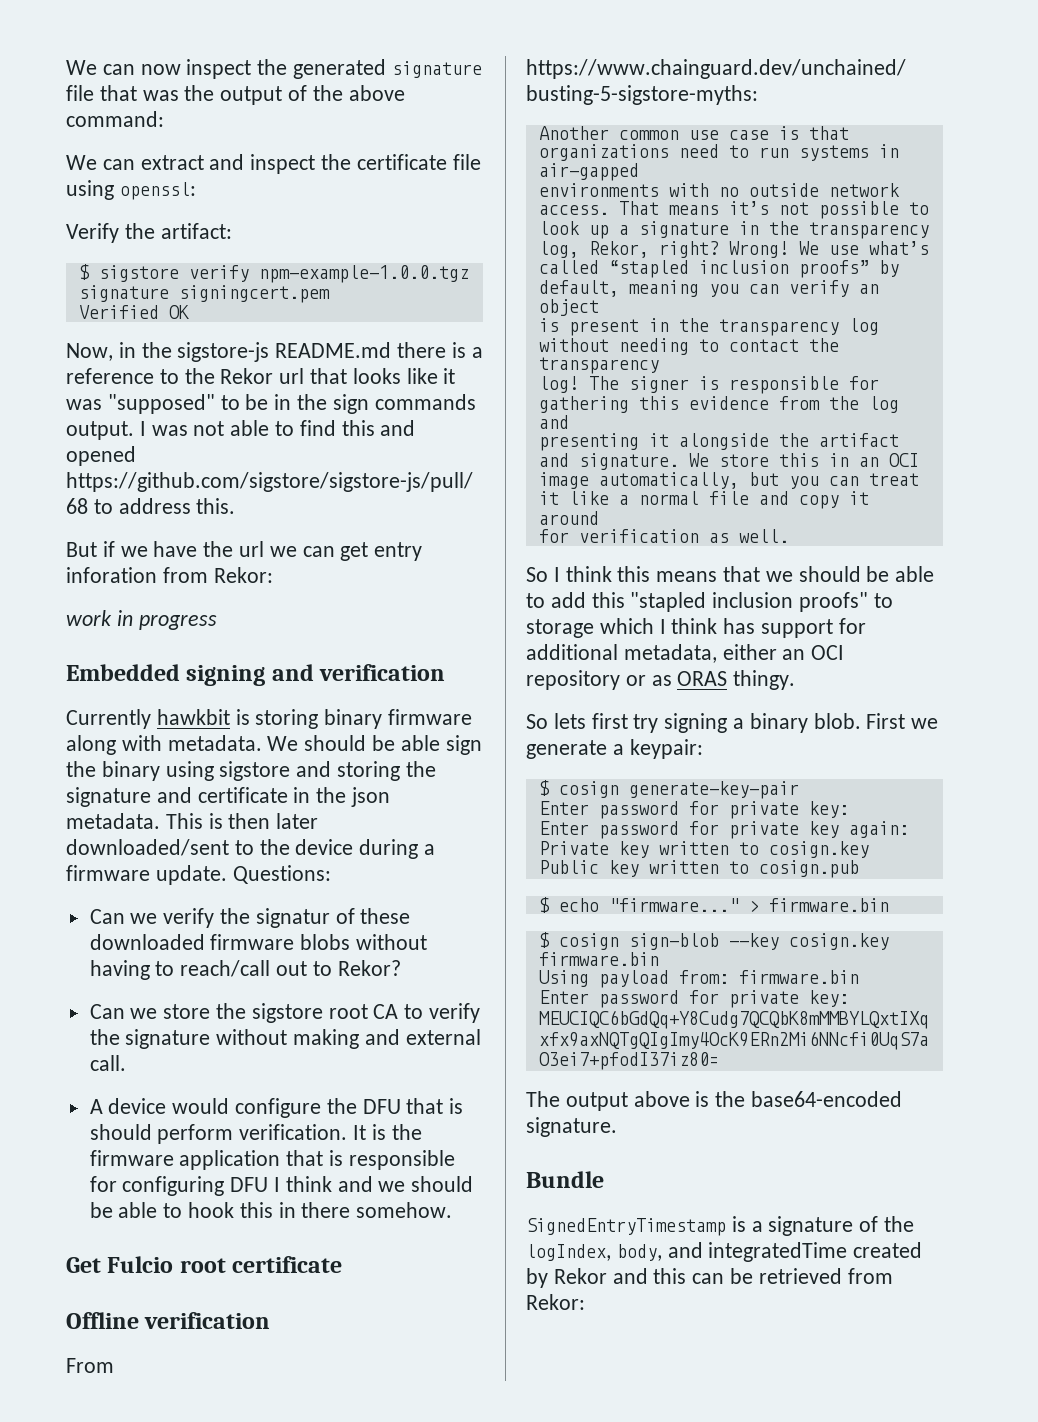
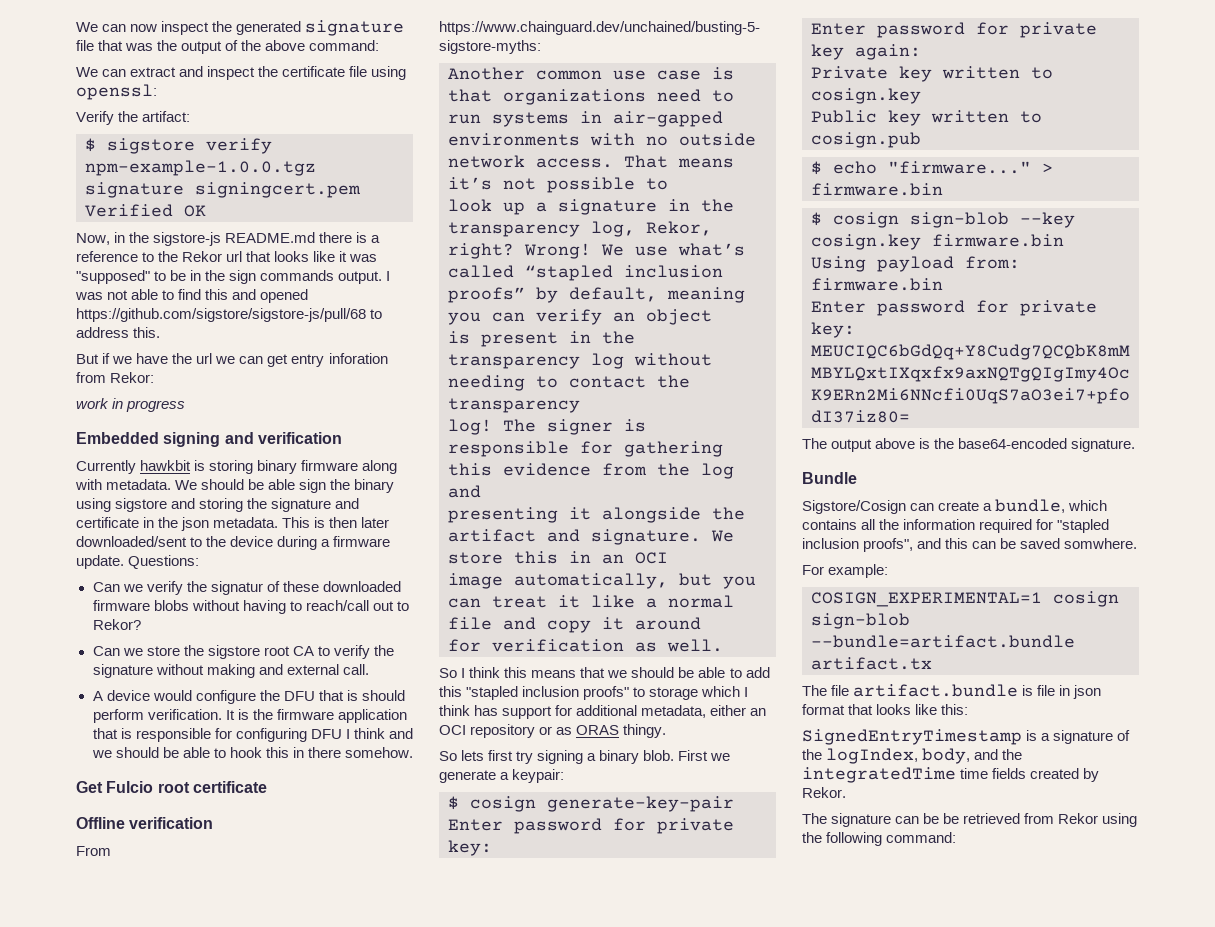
(604, 1179) none -> [802,499,1108,514] [802,519,1110,533] [802,538,1138,552] [802,564,889,578] [811,591,1119,607] [811,613,910,629] [811,635,1075,648] [811,657,932,670] [802,684,1102,699] [802,704,969,715] // Sigstore/Cosign can create a bundle, which contains all the information required for "stapled inclusion proofs", and this can be saved somwhere. // For example: // COSIGN_EXPERIMENTAL=1 cosign sign-blob --bundle=artifact.bundle artifact.tx // The file artifact.bundle is file in json format that looks like this:
[708,1242,923,1262] [526,1268,754,1288] integratedTime created by Rekor and this can be -> [1002,749,1023,760] [802,767,1100,783] [802,787,846,798] [802,813,960,827] the integratedTime time fields created by Rekor. // The signature can be be
[526,1294,585,1310] Rekor: -> [1058,813,1138,827] [802,832,957,846] Rekor using the following command:

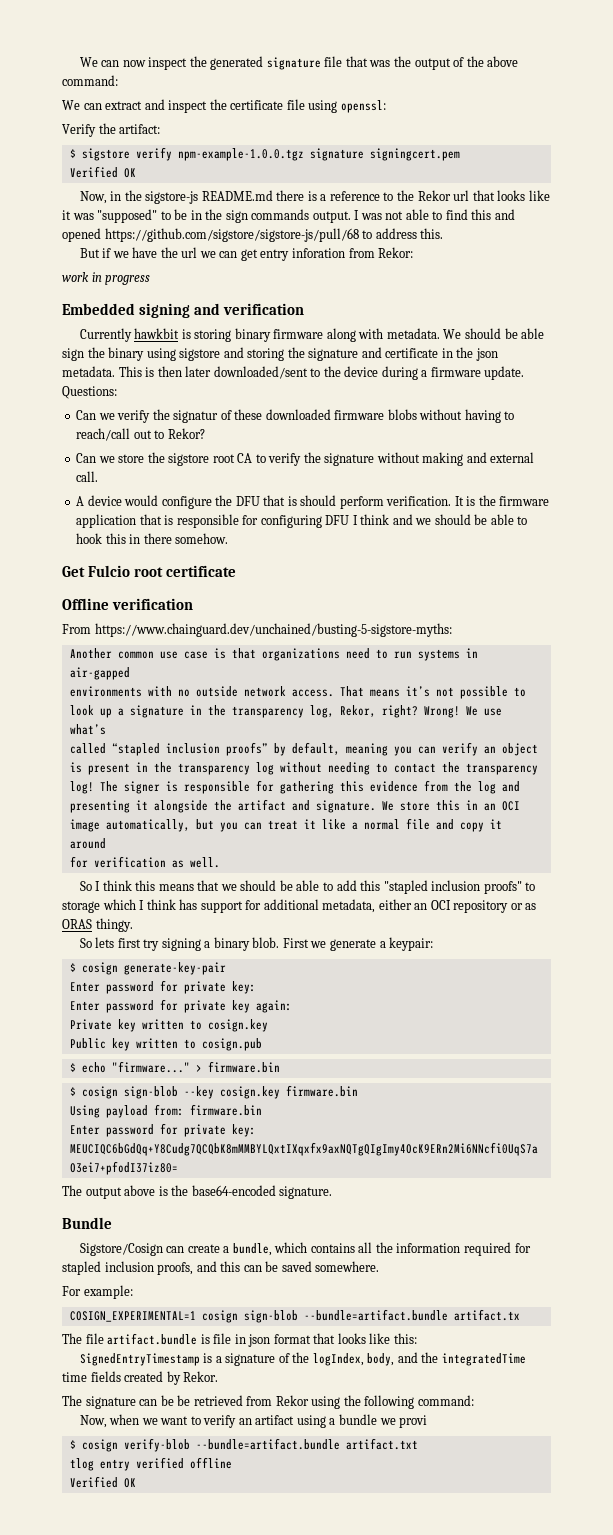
[1057,519,1110,533] [802,538,914,552] "stapled inclusion proofs", -> [62,1261,194,1275] stapled inclusion proofs,
[1064,538,1138,549] somwhere. -> [315,1261,380,1272] somewhere.
(957, 837) none -> [79,1414,428,1428] [69,1438,418,1452] [69,1457,232,1471] [69,1476,136,1488] // Now, when we want to verify an artifact using a bundle we provi // $ cosign verify-blob --bundle=artifact.bundle artifact.txt // tlog entry verified offline // Verified OK

